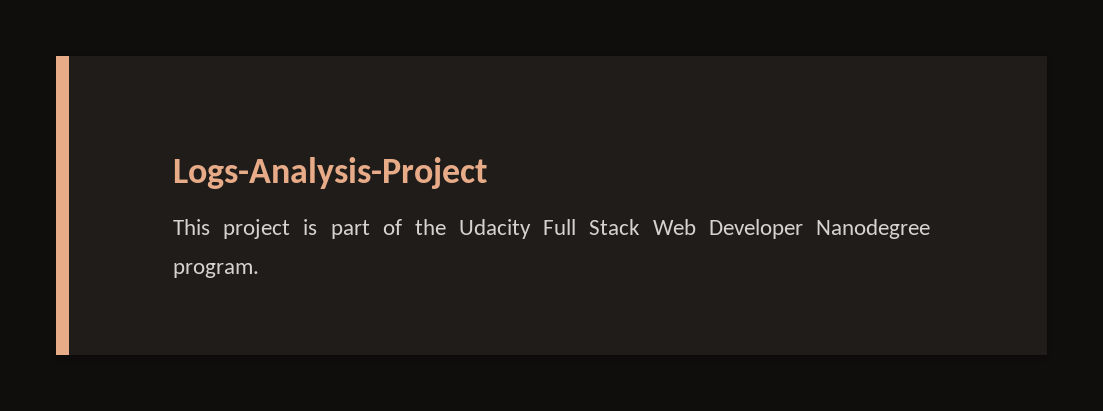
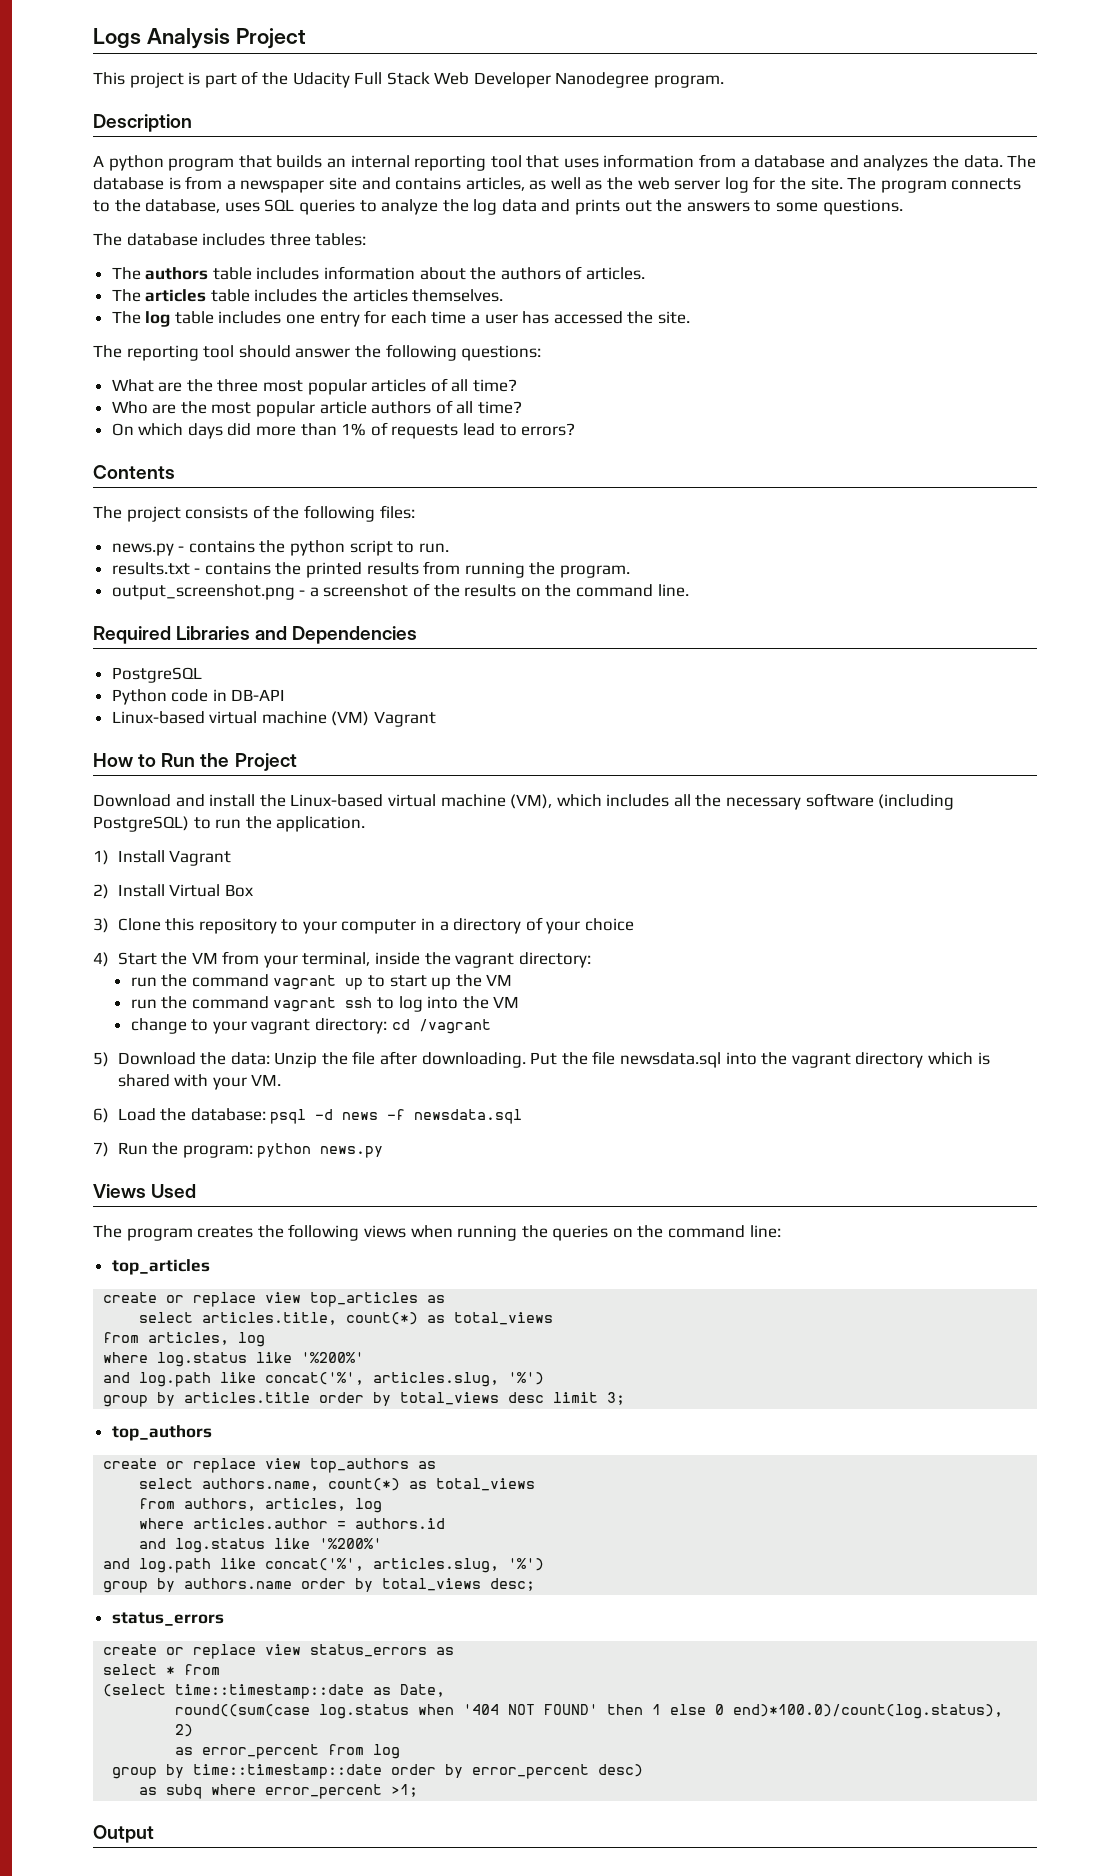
[173,157,487,189] Logs-Analysis-Project -> [93,28,306,49] Logs Analysis Project
(259, 270) none -> [93,114,192,132] [93,154,1037,171] [93,176,1022,193] [93,199,903,215] [93,233,367,246] [111,266,646,280] [111,289,504,302] [111,310,690,327] [93,344,542,361] [111,378,518,395] [111,400,523,417] [111,422,576,439] [93,465,175,479] [93,505,415,522] [111,540,449,556] [111,561,631,578] [111,583,689,600] [93,626,418,644] [111,667,202,683] [111,689,286,705] [111,711,437,727] [93,753,297,771] [93,793,955,810] [93,816,366,832] [93,850,232,866] [93,884,253,899] [93,917,634,934] [93,951,591,968] [130,974,513,990] [130,996,520,1012] [130,1018,491,1034] [93,1051,990,1068] [117,1074,282,1090] [93,1108,523,1124] [93,1142,384,1158] [93,1184,197,1198] [93,1224,781,1241] [111,1259,210,1275] [103,1292,446,1307] [139,1312,554,1325] [103,1332,266,1347] [103,1352,365,1367] [103,1372,545,1387] [103,1392,626,1407] [111,1425,212,1441] [103,1458,437,1473] [139,1478,536,1491] [139,1498,383,1513] [139,1518,446,1529] [139,1538,383,1553] [103,1558,545,1573] [103,1578,536,1593] [111,1612,224,1626] [103,1644,455,1659] [103,1664,221,1675] [103,1684,446,1699] [175,1704,1004,1719] [175,1724,194,1737] [175,1744,401,1759] [112,1764,644,1779] [139,1784,419,1799] [93,1825,154,1843] // Description // A python program that builds an internal reporting tool that uses information from a database and analyzes the data. The database is from a newspaper site and contains articles, as well as the web server log for the site. The program connects to the database, uses SQL queries to analyze the log data and prints out the answers to some questions. // The database includes three tables: // The authors table includes information about the authors of articles. // The articles table includes the articles themselves. // The log table includes one entry for each time a user has accessed the site. // The reporting tool should answer the following questions: // What are the three most popular articles of all time? // Who are the most popular article authors of all time? // On which days did more than 1% of requests lead to errors? // Contents // The project consists of the following files: // news.py - contains the python script to run. // results.txt - contains the printed results from running the program. // output_screenshot.png - a screenshot of the results on the command line. // Required Libraries and Dependencies // PostgreSQL // Python code in DB-API // Linux-based virtual machine (VM) Vagrant // How to Run the Project // Download and install the Linux-based virtual machine (VM), which includes all the necessary software (including PostgreSQL) to run the application. // 1) Install Vagrant // 2) Install Virtual Box // 3) Clone this repository to your computer in a directory of your choice // 4) Start the VM from your terminal, inside the vagrant directory: // run the command vagrant up to start up the VM // run the command vagrant ssh to log into the VM // change to your vagrant directory: cd /vagrant // 5) Download the data: Unzip the file after downloading. Put the file newsdata.sql into the vagrant directory which is shared with your VM. // 6) Load the database: psql -d news -f newsdata.sql // 7) Run the program: python news.py // Views Used // The program creates the following views when running the queries on the command line: // top_articles // create or replace view top_articles as // select articles.title, count(*) as total_views // from articles, log // where log.status like '%200%' // and log.path like concat('%', articles.slug, '%') // group by articles.title order by total_views desc limit 3; // top_authors // create or replace view top_authors as // select authors.name, count(*) as total_views // from authors, articles, log // where articles.author = authors.id // and log.status like '%200%' // and log.path like concat('%', articles.slug, '%') // group by authors.name order by total_views desc; // status_errors // create or replace view status_errors as // select * from // (select time::timestamp::date as Date, // round((sum(case log.status when '404 NOT FOUND' then 1 else 0 end)*100.0)/count(log.status), 2) // as error_percent from log // group by time::timestamp::date order by error_percent desc) // as subq where error_percent >1; // Output

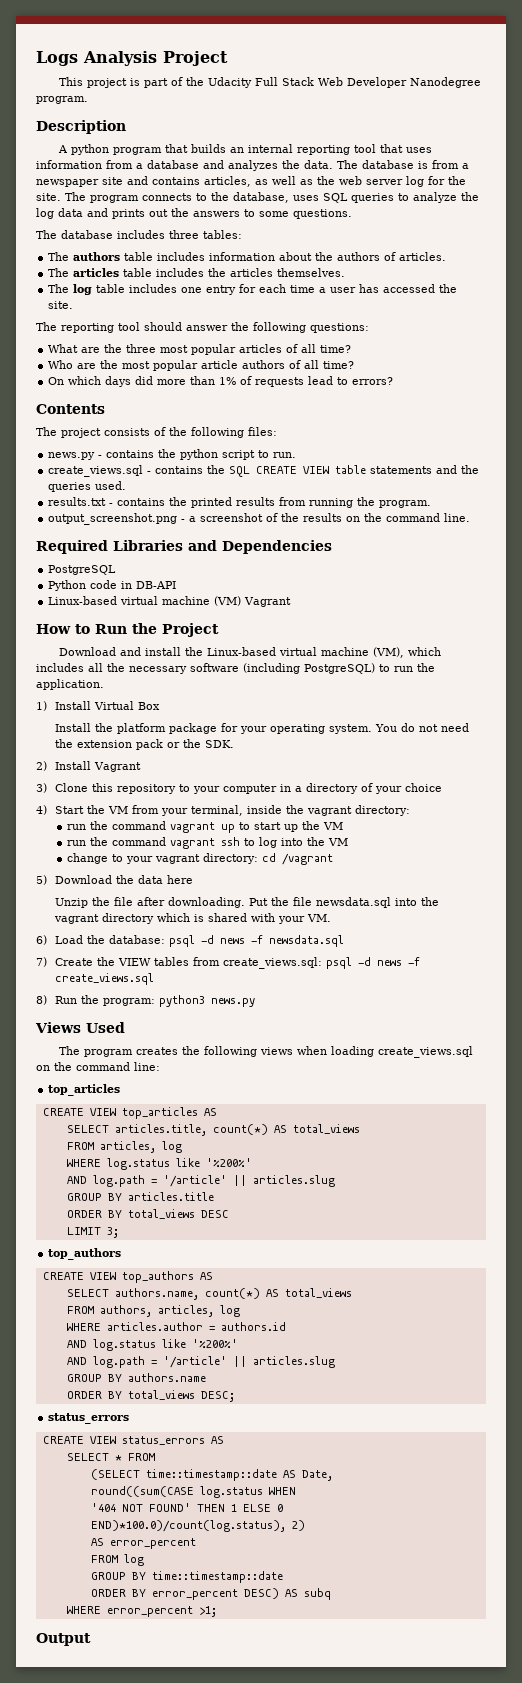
(449, 548) none -> [48,465,480,477] [48,481,127,492] // create_views.sql - contains the SQL CREATE VIEW table statements and the queries used.
[169,850,232,866] Vagrant -> [94,701,161,710] [55,723,470,734] [55,739,235,750] Virtual Box // Install the platform package for your operating system. You do not need the extension pack or the SDK.
[169,884,253,897] Virtual Box -> [94,762,142,772] Vagrant
[230,1052,270,1065] data: -> [138,875,194,884] data here //
(109, 1149) none -> [55,957,421,969] [55,973,155,985] [36,995,47,1005] Create the VIEW tables from create_views.sql: psql -d news -f create_views.sql // 8)
[257,1143,312,1158] python -> [159,995,206,1007] python3
[457,1225,609,1241] running the queries -> [331,1046,474,1058] loading create_views.sql
[103,1292,446,1307] [139,1312,194,1323] create or replace view top_articles as // select -> [42,1107,217,1119] [66,1125,109,1133] CREATE VIEW top_articles AS // SELECT
[427,1312,554,1325] [103,1332,266,1347] [103,1352,365,1367] [103,1372,545,1387] [103,1392,626,1407] [111,1425,212,1441] [103,1458,437,1473] [139,1478,194,1489] as total_views // from articles, log // where log.status like '%200%' // and log.path like concat('%', articles.slug, '%') // group by articles.title order by total_views desc limit 3; // top_authors // create or replace view top_authors as // select -> [273,1124,360,1134] [66,1141,182,1153] [66,1158,252,1170] [66,1175,335,1187] [66,1192,214,1201] [66,1209,229,1219] [66,1227,119,1238] [48,1248,122,1260] [42,1271,213,1283] [66,1289,109,1297] AS total_views // FROM articles, log // WHERE log.status like '%200%' // AND log.path = '/article' || articles.slug // GROUP BY articles.title // ORDER BY total_views DESC // LIMIT 3; // top_authors // CREATE VIEW top_authors AS // SELECT
[409,1478,536,1491] [139,1498,176,1509] as total_views // from -> [265,1288,352,1298] [66,1306,94,1314] AS total_views // FROM
[139,1518,185,1529] where -> [66,1323,101,1331] WHERE
[139,1538,383,1553] [103,1558,545,1573] [103,1578,536,1593] [111,1612,224,1626] [103,1644,455,1659] [103,1664,221,1675] [103,1684,446,1699] [175,1704,1004,1719] and log.status like '%200%' // and log.path like concat('%', articles.slug, '%') // group by authors.name order by total_views desc; // status_errors // create or replace view status_errors as // select * from // (select time::timestamp::date as Date, // round((sum(case log.status when '404 NOT FOUND' then 1 else 0 end)*100.0)/count(log.status), -> [66,1339,238,1351] [66,1356,335,1368] [66,1373,206,1382] [66,1390,235,1402] [48,1413,130,1424] [42,1436,224,1445] [66,1453,155,1461] [90,1469,333,1481] [90,1486,296,1498] [90,1503,283,1512] [90,1520,286,1532] AND log.status like '%200%' // AND log.path = '/article' || articles.slug // GROUP BY authors.name // ORDER BY total_views DESC; // status_errors // CREATE VIEW status_errors AS // SELECT * FROM // (SELECT time::timestamp::date AS Date, // round((sum(CASE log.status WHEN // '404 NOT FOUND' THEN 1 ELSE 0 END)*100.0)/count(log.status),
[175,1744,401,1759] [112,1764,644,1779] [139,1784,257,1799] as error_percent from log // group by time::timestamp::date order by error_percent desc) // as subq where -> [90,1538,196,1549] [90,1554,144,1566] [90,1571,283,1583] [90,1588,331,1600] [66,1606,101,1614] AS error_percent // FROM log // GROUP BY time::timestamp::date // ORDER BY error_percent DESC) AS subq // WHERE

